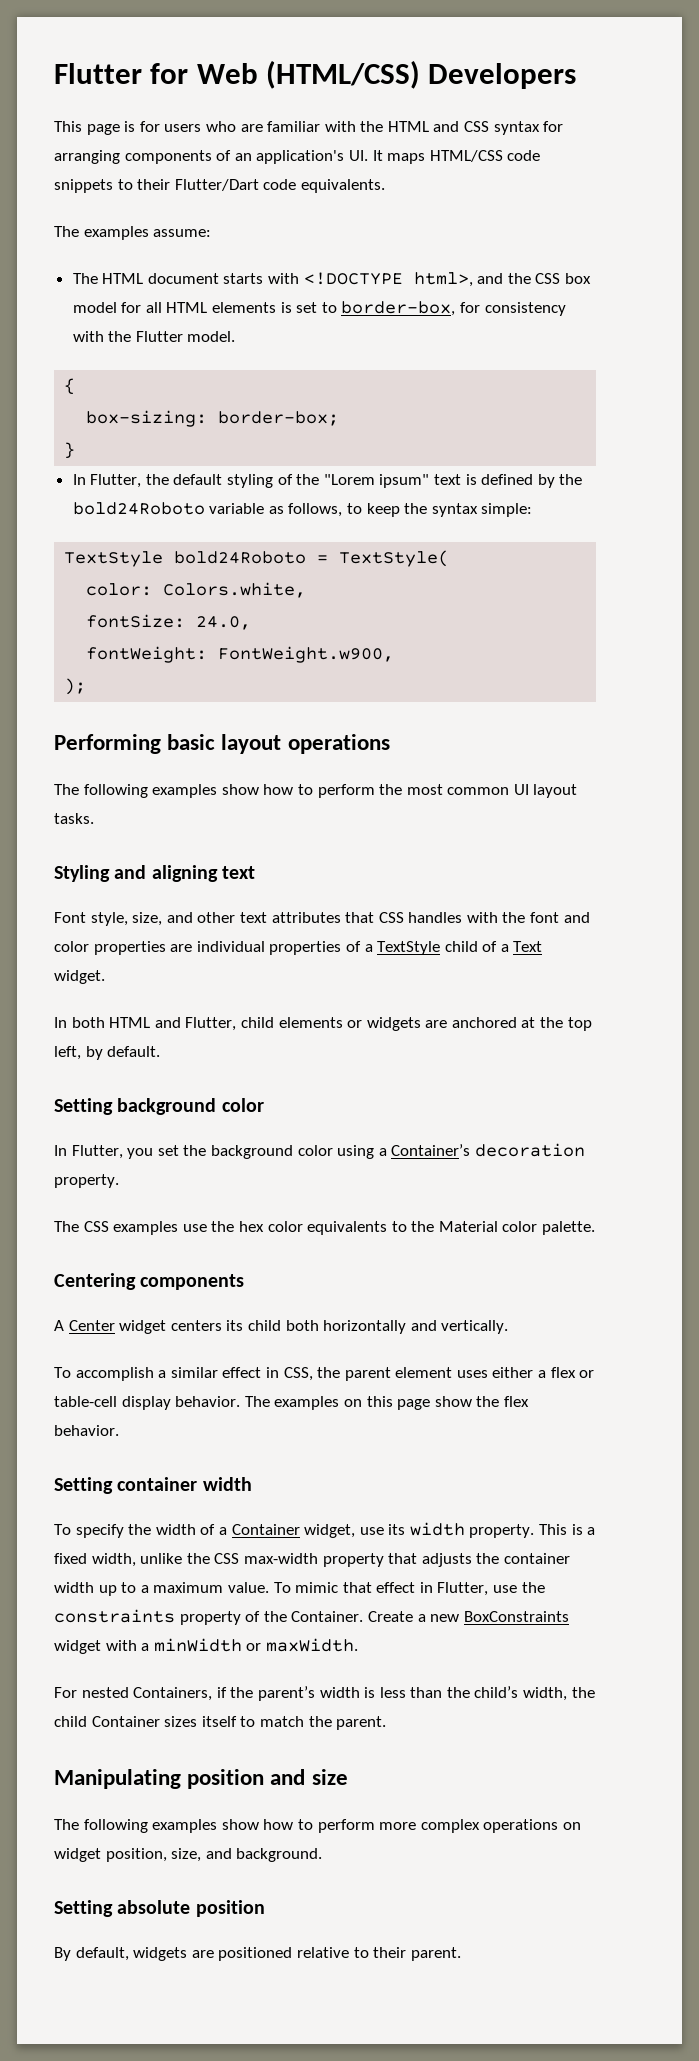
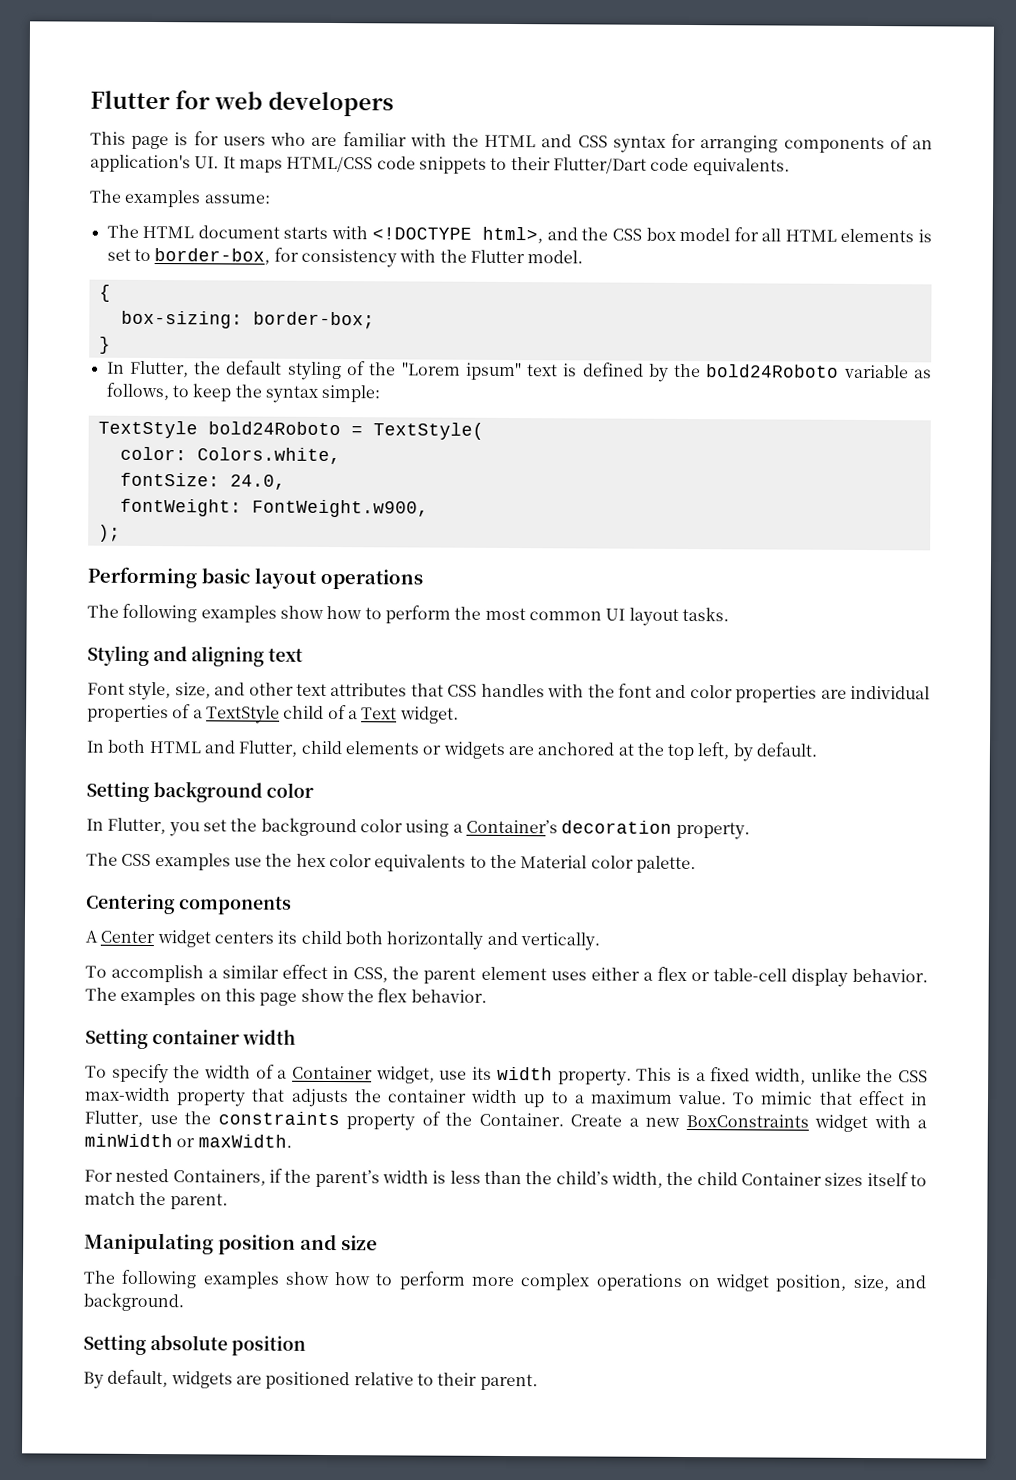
[196,60,577,89] Web (HTML/CSS) Developers -> [214,91,394,117] web developers

